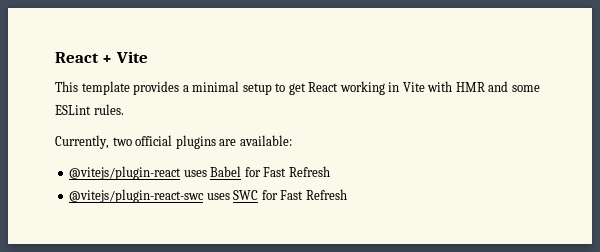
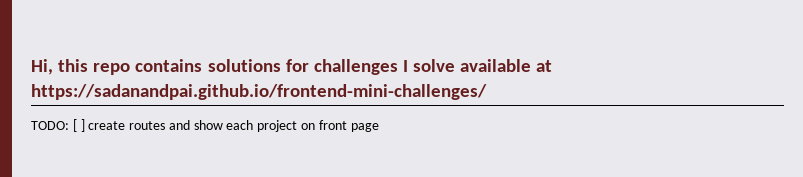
[55,51,148,63] [55,81,540,95] [55,104,124,115] [55,135,292,149] [69,166,330,180] [69,189,347,203] React + Vite // This template provides a minimal setup to get React working in Vite with HMR and some ESLint rules. // Currently, two official plugins are available: // @vitejs/plugin-react uses Babel for Fast Refresh // @vitejs/plugin-react-swc uses SWC for Fast Refresh -> [31,59,553,75] [31,84,487,100] [31,119,379,132] Hi, this repo contains solutions for challenges I solve available at https://sadanandpai.github.io/frontend-mini-challenges/ // TODO: [ ] create routes and show each project on front page

